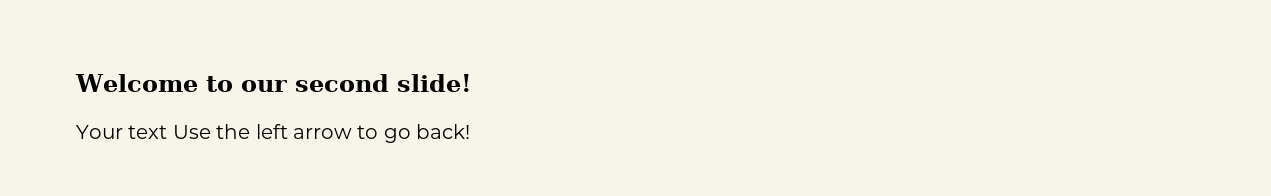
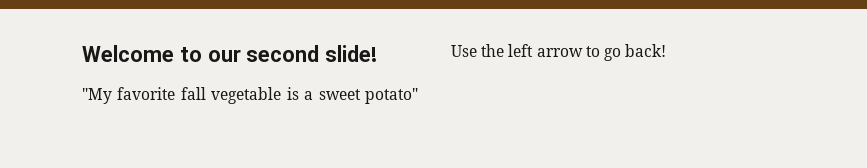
[76,125,168,139] Your text -> [82,87,418,104] "My favorite fall vegetable is a sweet potato"

